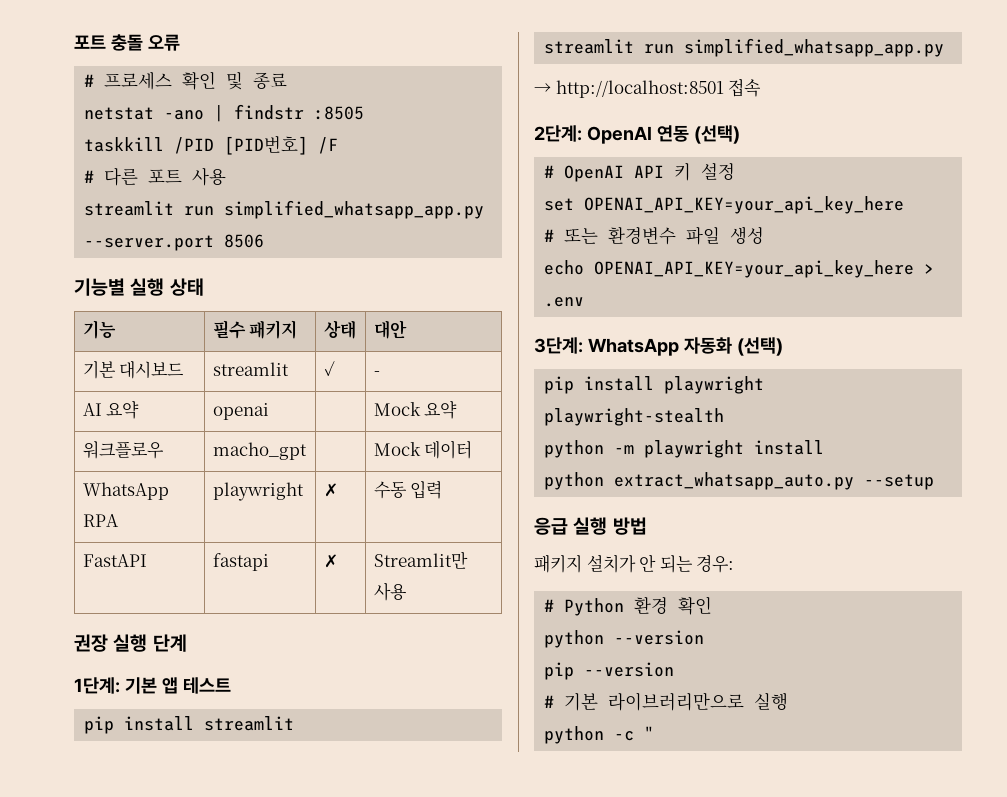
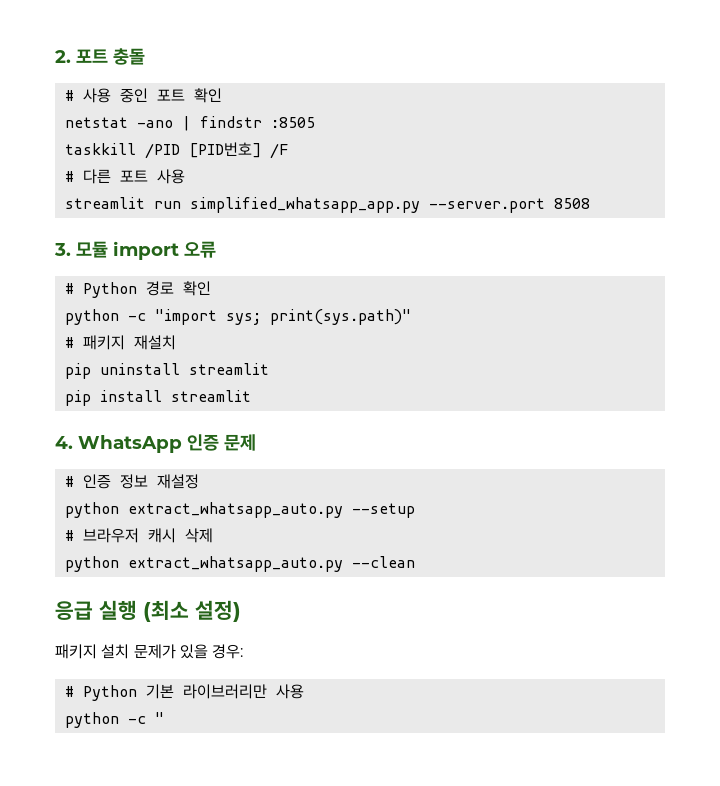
(74, 42) none -> [55,50,71,63] 2.
[147,34,180,51] [84,71,288,90] 오류 // # 프로세스 확인 및 종료 -> [64,88,222,103] // # 사용 중인 포트 확인
[224,234,265,248] [74,278,204,296] [82,320,116,339] [212,320,298,339] [323,320,356,339] [373,320,407,339] [82,361,185,379] [212,362,289,376] [323,361,335,376] [373,371,380,376] [82,401,140,419] [212,403,269,420] [373,401,458,419] [82,441,164,459] [212,442,307,460] [373,440,473,459] [82,482,169,500] [82,514,119,527] [212,482,304,501] [323,483,338,497] [373,480,443,499] [82,554,147,567] [212,553,269,571] [323,554,338,568] [373,551,468,569] [373,582,407,601] [74,634,187,652] [74,677,231,694] [84,716,295,734] [544,38,945,57] [534,78,762,98] [534,125,740,144] [544,162,736,182] [544,196,905,214] [544,226,765,245] [544,260,935,278] [544,297,585,307] [534,337,783,356] [544,376,765,394] [544,408,725,426] [544,440,825,458] [544,472,935,490] 8506 // 기능별 실행 상태 // 기능 | 필수 패키지 | 상태 | 대안 // 기본 대시보드 | streamlit | ✓ | - // AI 요약 | openai | | Mock 요약 // 워크플로우 | macho_gpt | | Mock 데이터 // WhatsApp RPA | playwright | ✗ | 수동 입력 // FastAPI | fastapi | ✗ | Streamlit만 사용 // 권장 실행 단계 // 1단계: 기본 앱 테스트 // pip install streamlit // streamlit run simplified_whatsapp_app.py // → http://localhost:8501 접속 // 2단계: OpenAI 연동 (선택) // # OpenAI API 키 설정 // set OPENAI_API_KEY=your_api_key_here // # 또는 환경변수 파일 생성 // echo OPENAI_API_KEY=your_api_key_here > .env // 3단계: WhatsApp 자동화 (선택) // pip install playwright playwright-stealth // python -m playwright install // python extract_whatsapp_auto.py --setup -> [553,198,590,209] [54,241,216,260] [64,281,211,298] [64,309,411,325] [64,335,176,350] [64,363,269,379] [64,390,251,406] [55,434,256,453] [64,474,199,489] [64,502,415,518] [64,528,213,543] [64,556,415,572] 8508 // 3. 모듈 import 오류 // # Python 경로 확인 // python -c "import sys; print(sys.path)" // # 패키지 재설치 // pip uninstall streamlit // pip install streamlit // 4. WhatsApp 인증 문제 // # 인증 정보 재설정 // python extract_whatsapp_auto.py --setup // # 브라우저 캐시 삭제 // python extract_whatsapp_auto.py --clean
[612,517,647,535] [534,554,693,573] 방법 // 패키지 설치가 안 되는 -> [143,600,241,622] [55,644,208,659] (최소 설정) // 패키지 설치 문제가 있을
[634,596,713,615] [544,630,705,648] [544,662,675,680] [544,692,789,711] 환경 확인 // python --version // pip --version // # 기본 라이브러리만으로 실행 -> [145,684,304,699] 기본 라이브러리만 사용

